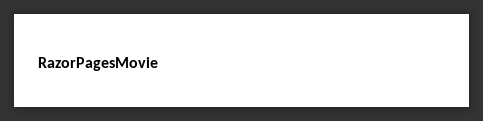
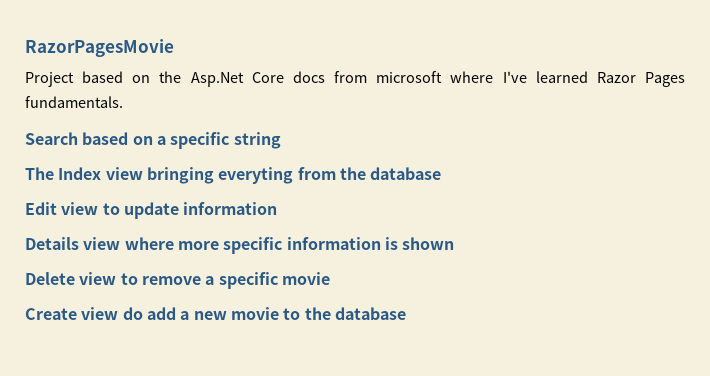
(158, 64) none -> [25,71,685,87] [25,96,123,108] [25,132,281,149] [25,167,442,184] [25,202,278,219] [25,237,455,254] [25,272,330,289] [25,307,406,320] // Project based on the Asp.Net Core docs from microsoft where I've learned Razor Pages fundamentals. // Search based on a specific string // The Index view bringing everyting from the database // Edit view to update information // Details view where more specific information is shown // Delete view to remove a specific movie // Create view do add a new movie to the database

